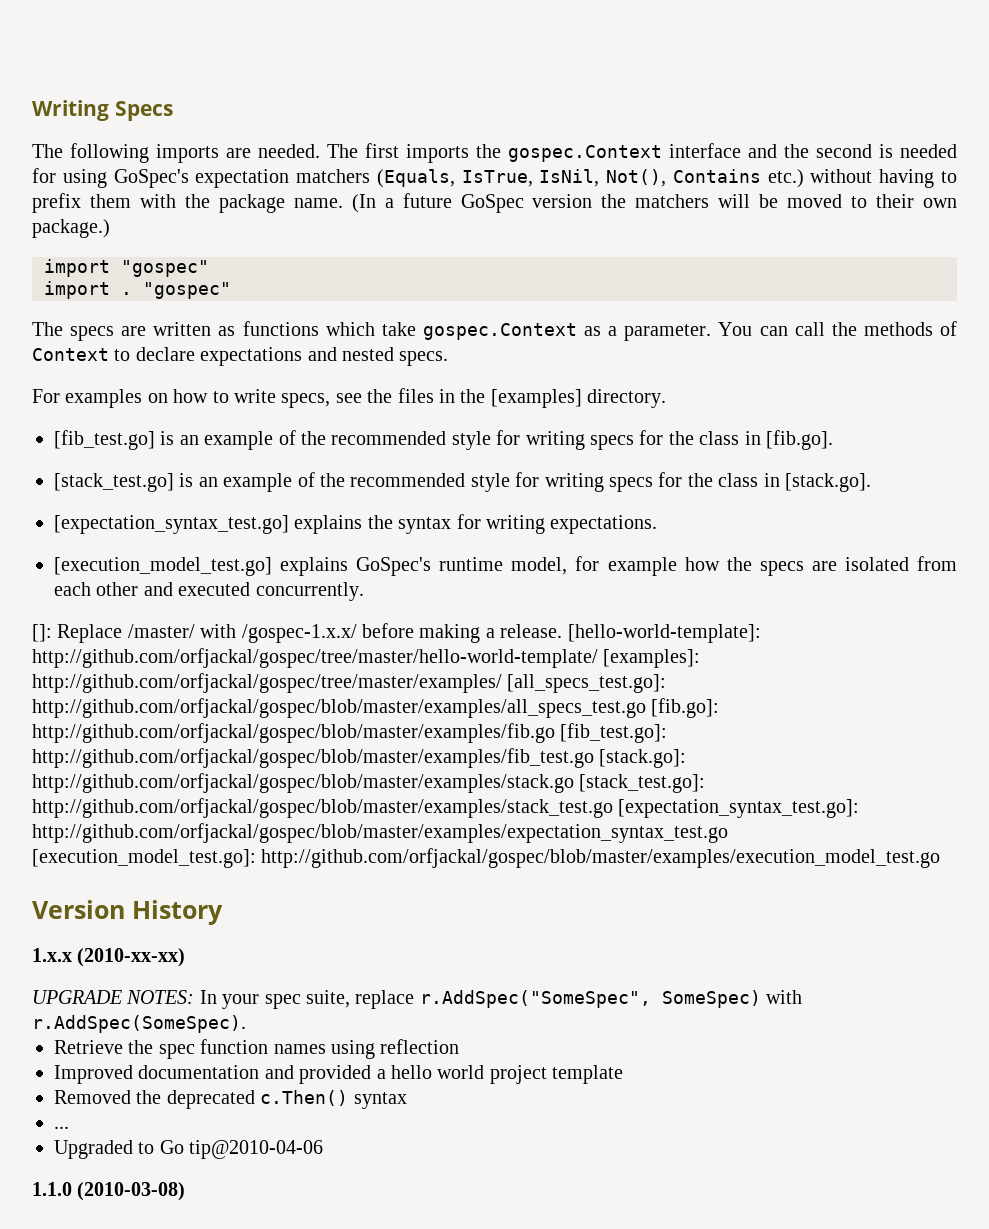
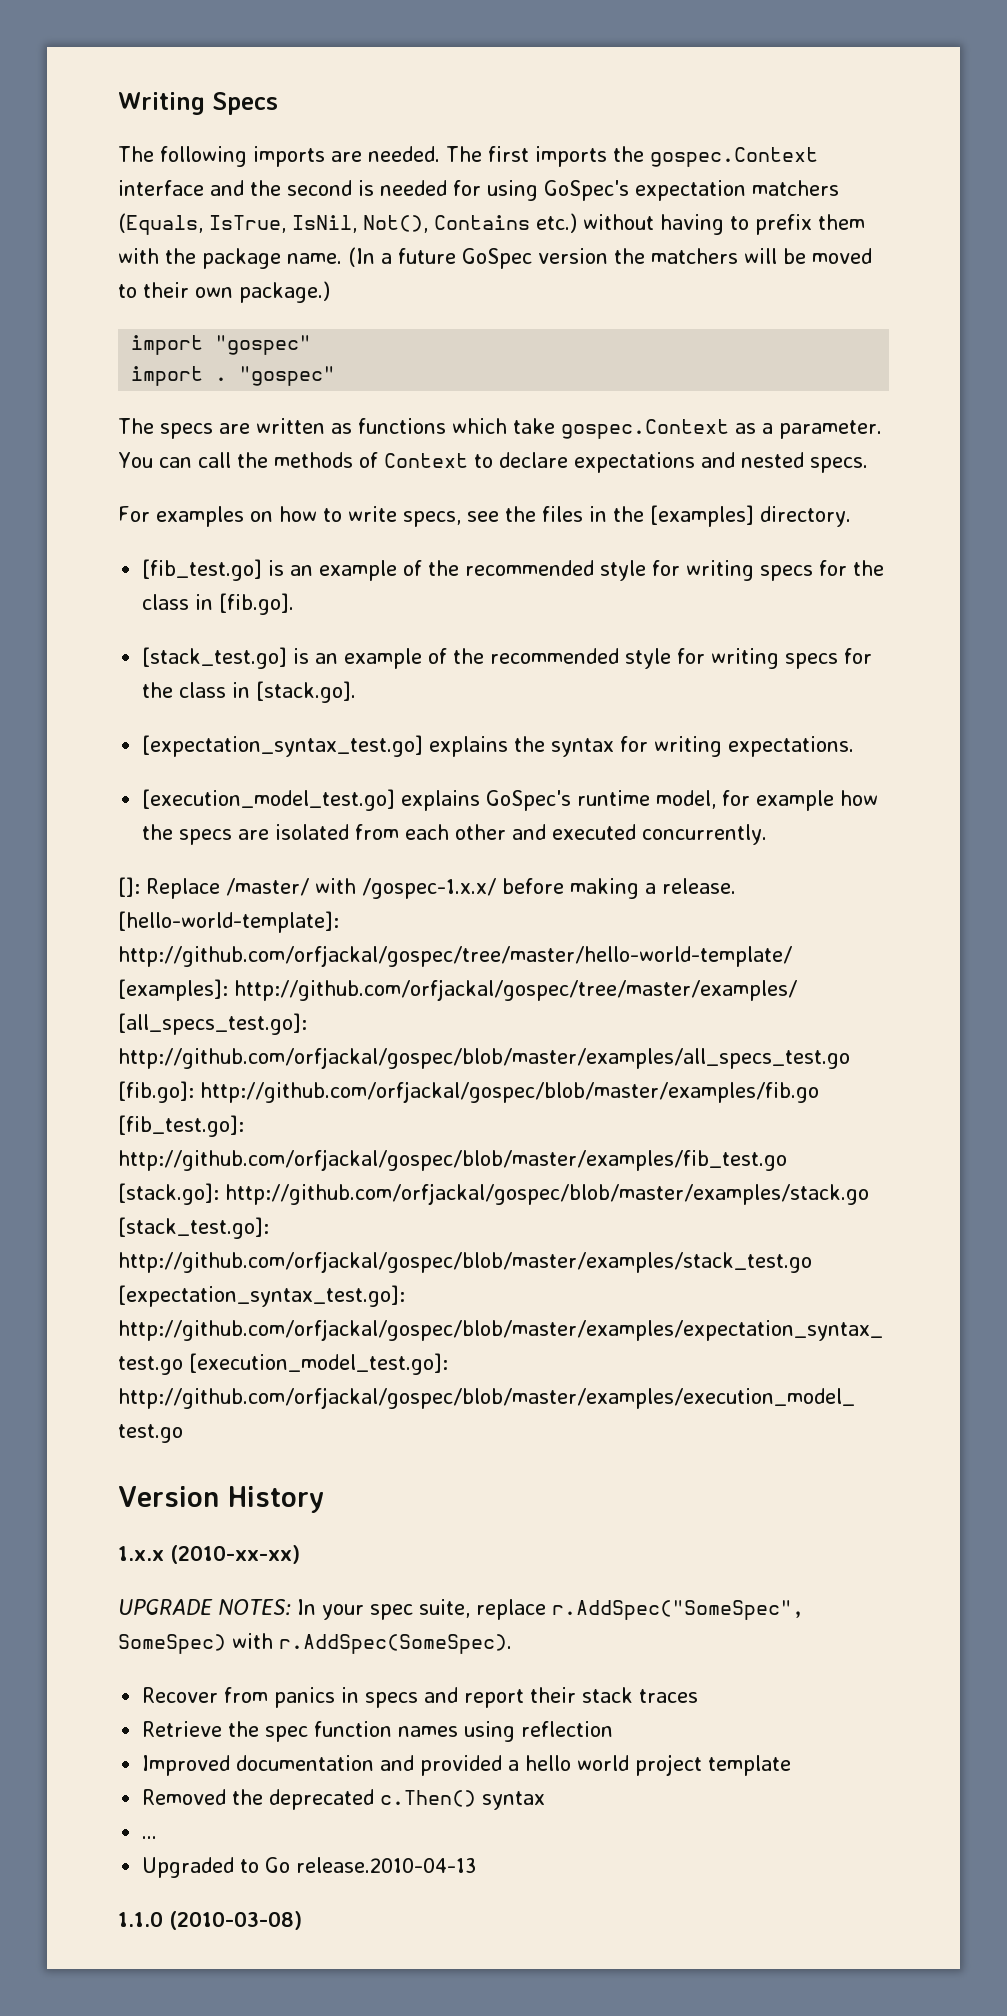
(246, 1024) none -> [142,1687,699,1708] // Recover from panics in specs and report their stack traces
[189,1140,324,1159] tip@2010-04-06 -> [296,1857,477,1873] release.2010-04-13

